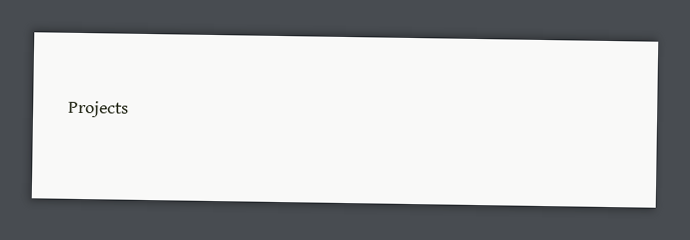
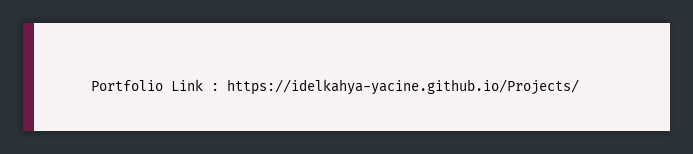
[68,100,129,118] Projects -> [91,79,579,95] Portfolio Link : https://idelkahya-yacine.github.io/Projects/

